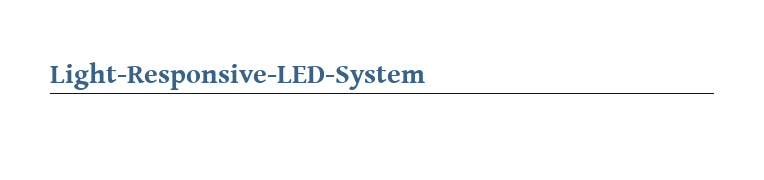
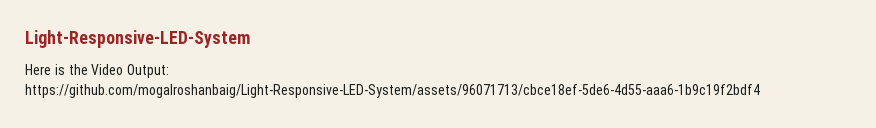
(425, 76) none -> [25,64,170,78] [25,84,760,98] // Here is the Video Output: https://github.com/mogalroshanbaig/Light-Responsive-LED-System/assets/96071713/cbce18ef-5de6-4d55-aaa6-1b9c19f2bdf4

